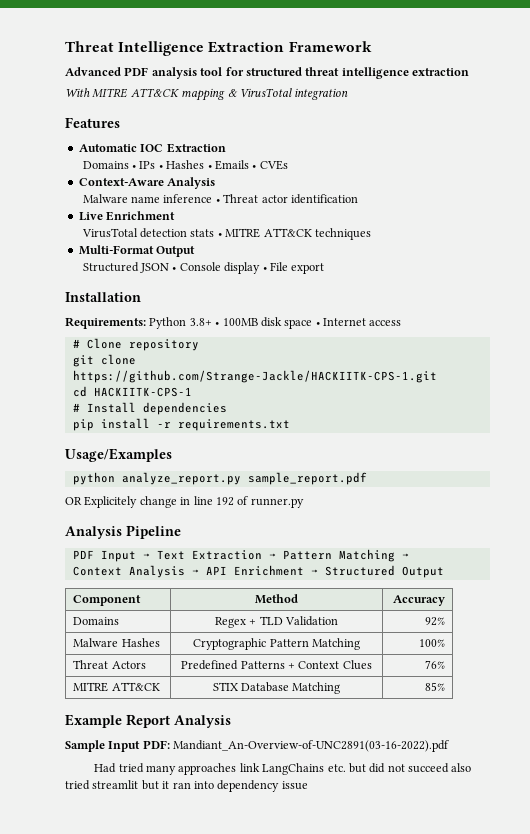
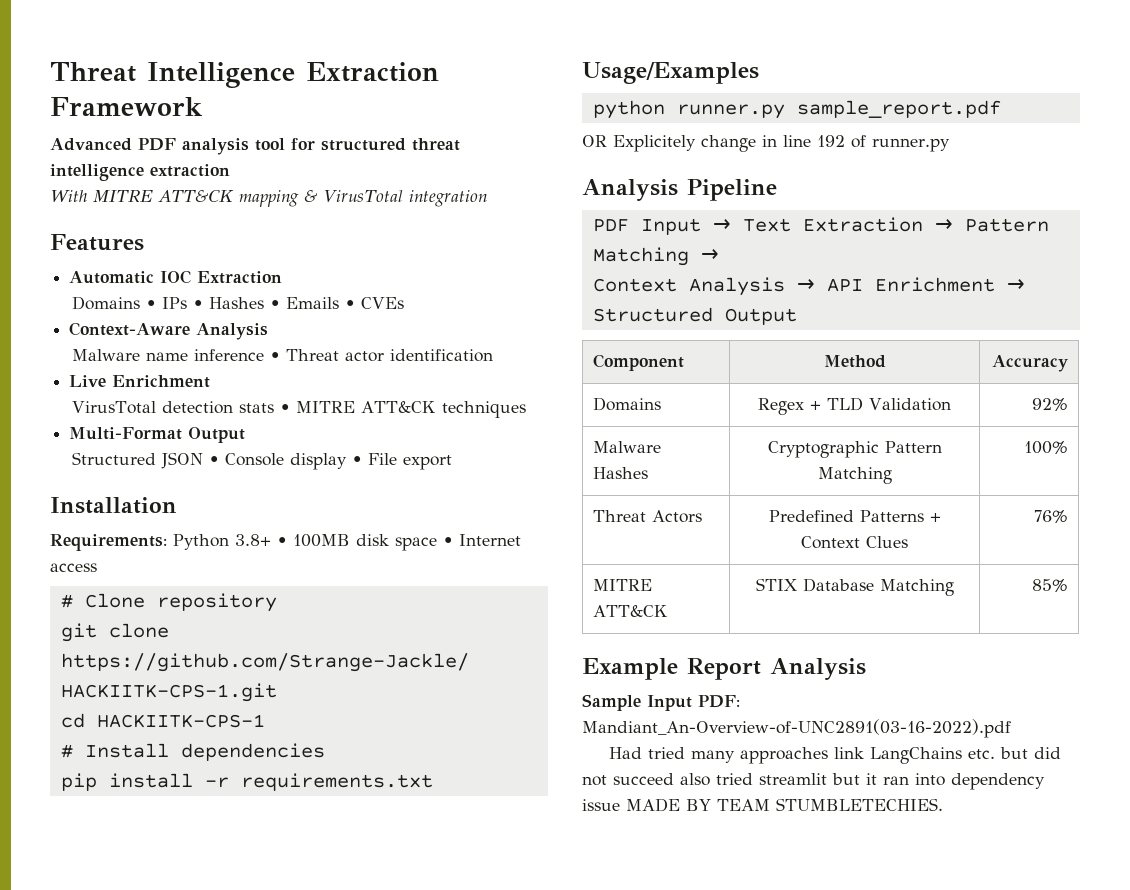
[121,472,241,485] analyze_report.py -> [676,104,785,119] runner.py
(308, 785) none -> [626,798,943,812] MADE BY TEAM STUMBLETECHIES.

